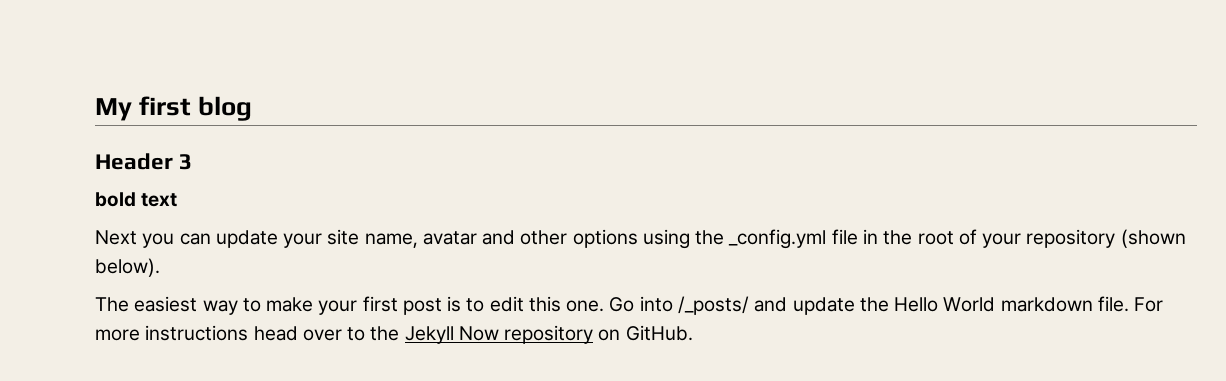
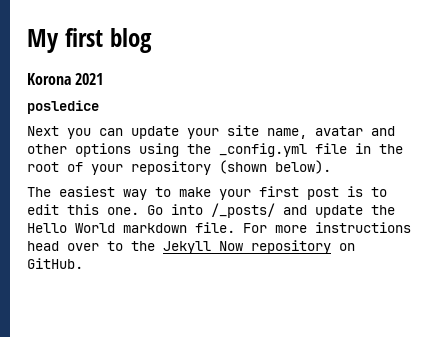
[95,153,193,170] [95,192,178,207] Header 3 // bold text -> [27,73,104,85] [27,100,99,114] Korona 2021 // posledice

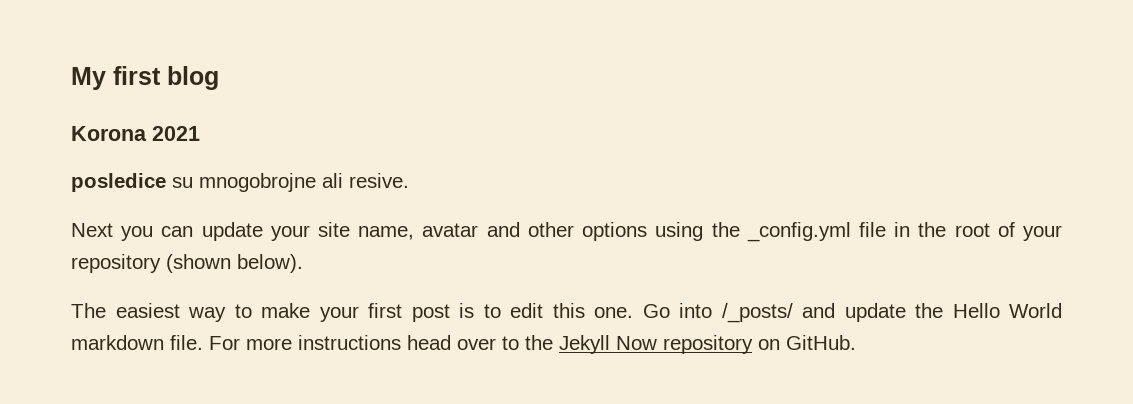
(99, 107) none -> [172,173,409,192] su mnogobrojne ali resive.

